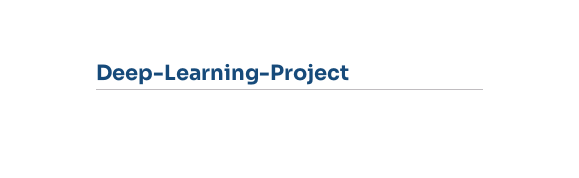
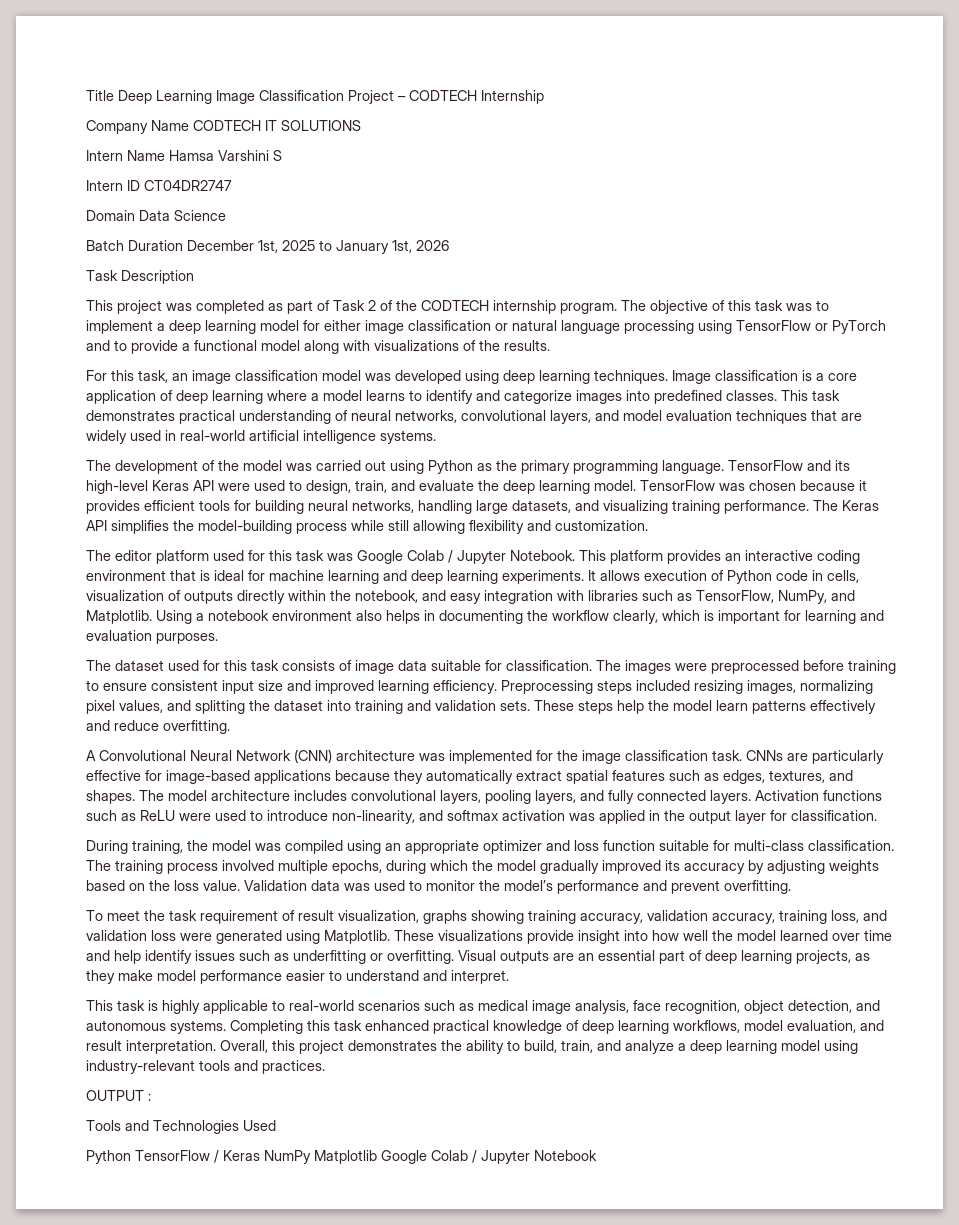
[96,63,349,85] Deep-Learning-Project -> [86,90,544,104] [86,120,361,134] [86,150,282,161] [86,180,232,191] [86,210,226,221] [86,240,449,254] [86,270,194,284] [86,300,829,314] [86,320,886,334] [86,340,550,354] [86,370,857,384] [86,390,840,404] [86,410,862,424] [86,430,436,444] [86,460,850,474] [86,480,867,494] [86,500,879,514] [86,520,648,534] [86,550,860,564] [86,570,859,584] [86,590,855,604] [86,610,884,624] [86,630,218,644] [86,660,896,674] [86,680,873,694] [86,700,876,714] [86,720,230,734] [86,749,884,764] [86,770,853,784] [86,790,882,804] [86,810,877,824] [86,840,894,854] [86,860,879,874] [86,880,791,894] [86,910,887,924] [86,930,892,944] [86,950,870,964] [86,970,509,984] [86,1000,880,1014] [86,1020,884,1034] [86,1040,858,1054] [86,1060,325,1074] [86,1090,151,1101] [86,1120,276,1134] [86,1150,597,1164] Title Deep Learning Image Classification Project – CODTECH Internship // Company Name CODTECH IT SOLUTIONS // Intern Name Hamsa Varshini S // Intern ID CT04DR2747 // Domain Data Science // Batch Duration December 1st, 2025 to January 1st, 2026 // Task Description // This project was completed as part of Task 2 of the CODTECH internship program. The objective of this task was to implement a deep learning model for either image classification or natural language processing using TensorFlow or PyTorch and to provide a functional model along with visualizations of the results. // For this task, an image classification model was developed using deep learning techniques. Image classification is a core application of deep learning where a model learns to identify and categorize images into predefined classes. This task demonstrates practical understanding of neural networks, convolutional layers, and model evaluation techniques that are widely used in real-world artificial intelligence systems. // The development of the model was carried out using Python as the primary programming language. TensorFlow and its high-level Keras API were used to design, train, and evaluate the deep learning model. TensorFlow was chosen because it provides efficient tools for building neural networks, handling large datasets, and visualizing training performance. The Keras API simplifies the model-building process while still allowing flexibility and customization. // The editor platform used for this task was Google Colab / Jupyter Notebook. This platform provides an interactive coding environment that is ideal for machine learning and deep learning experiments. It allows execution of Python code in cells, visualization of outputs directly within the notebook, and easy integration with libraries such as TensorFlow, NumPy, and Matplotlib. Using a notebook environment also helps in documenting the workflow clearly, which is important for learning and evaluation purposes. // The dataset used for this task consists of image data suitable for classification. The images were preprocessed before training to ensure consistent input size and improved learning efficiency. Preprocessing steps included resizing images, normalizing pixel values, and splitting the dataset into training and validation sets. These steps help the model learn patterns effectively and reduce overfitting. // A Convolutional Neural Network (CNN) architecture was implemented for the image classification task. CNNs are particularly effective for image-based applications because they automatically extract spatial features such as edges, textures, and shapes. The model architecture includes convolutional layers, pooling layers, and fully connected layers. Activation functions such as ReLU were used to introduce non-linearity, and softmax activation was applied in the output layer for classification. // During training, the model was compiled using an appropriate optimizer and loss function suitable for multi-class classification. The training process involved multiple epochs, during which the model gradually improved its accuracy by adjusting weights based on the loss value. Validation data was used to monitor the model’s performance and prevent overfitting. // To meet the task requirement of result visualization, graphs showing training accuracy, validation accuracy, training loss, and validation loss were generated using Matplotlib. These visualizations provide insight into how well the model learned over time and help identify issues such as underfitting or overfitting. Visual outputs are an essential part of deep learning projects, as they make model performance easier to understand and interpret. // This task is highly applicable to real-world scenarios such as medical image analysis, face recognition, object detection, and autonomous systems. Completing this task enhanced practical knowledge of deep learning workflows, model evaluation, and result interpretation. Overall, this project demonstrates the ability to build, train, and analyze a deep learning model using industry-relevant tools and practices. // OUTPUT : // Tools and Technologies Used // Python TensorFlow / Keras NumPy Matplotlib Google Colab / Jupyter Notebook

